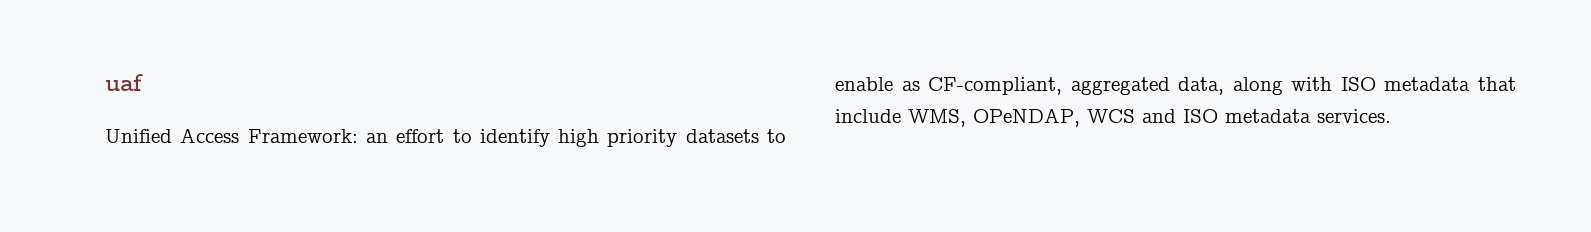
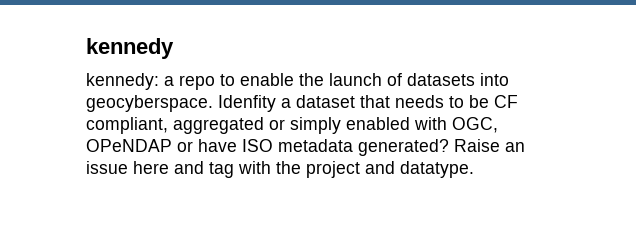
[105,74,143,91] [105,128,786,147] [835,77,1516,95] [835,108,1391,127] uaf // Unified Access Framework: an effort to identify high priority datasets to enable as CF-compliant, aggregated data, along with ISO metadata that include WMS, OPeNDAP, WCS and ISO metadata services. -> [86,38,174,59] [86,73,509,90] [86,95,518,112] [86,117,498,134] [86,139,525,156] [86,161,474,178] kennedy // kennedy: a repo to enable the launch of datasets into geocyberspace. Idenfity a dataset that needs to be CF compliant, aggregated or simply enabled with OGC, OPeNDAP or have ISO metadata generated? Raise an issue here and tag with the project and datatype.

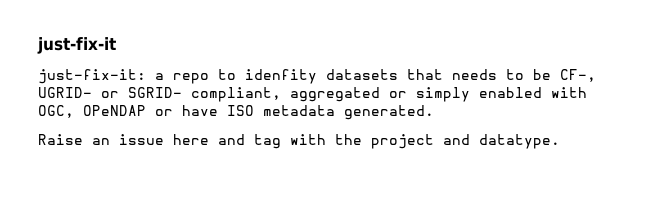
[86,38,174,59] [86,73,159,90] kennedy // kennedy: -> [37,37,116,54] [38,69,146,84] just-fix-it // just-fix-it:
[240,73,509,86] [86,95,518,112] enable the launch of datasets into geocyberspace. Idenfity a dataset that needs to be CF -> [245,69,596,84] [38,87,182,98] idenfity datasets that needs to be CF-, UGRID- or SGRID-
[358,139,449,156] generated? -> [344,105,434,120] generated. //

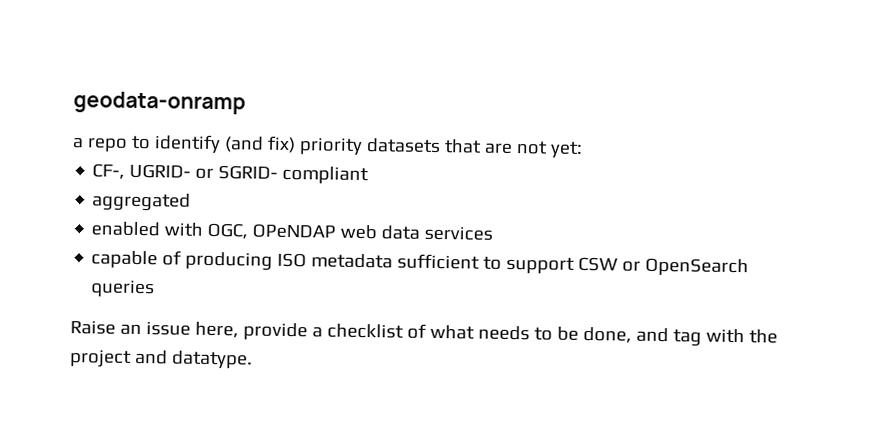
[37,37,116,54] [38,69,146,84] just-fix-it // just-fix-it: -> [73,91,246,115] geodata-onramp //
[245,69,551,84] idenfity datasets that needs to be -> [153,134,583,158] identify (and fix) priority datasets that are not yet: //
[191,87,281,102] compliant, -> [282,165,370,185] compliant //
[389,87,470,102] or simply -> (192, 202) //
[155,105,434,120] [38,134,209,145] or have ISO metadata generated. // Raise an issue here -> [340,224,494,241] [91,250,750,277] [90,279,156,298] [70,320,632,344] web data services // capable of producing ISO metadata sufficient to support CSW or OpenSearch queries // Raise an issue here, provide a checklist of what needs to be done,

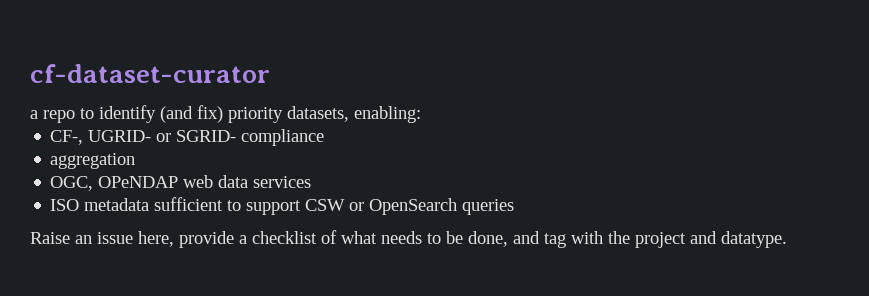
[73,91,246,115] geodata-onramp -> [30,64,270,83] cf-dataset-curator
[365,138,583,158] datasets that are not yet: -> [287,106,421,123] datasets, enabling:
[282,165,370,185] [92,192,192,212] [91,221,204,237] compliant // aggregated // enabled with -> [241,129,325,146] [50,153,136,169] compliance // aggregation //
[91,250,274,271] capable of producing -> (312, 182) none

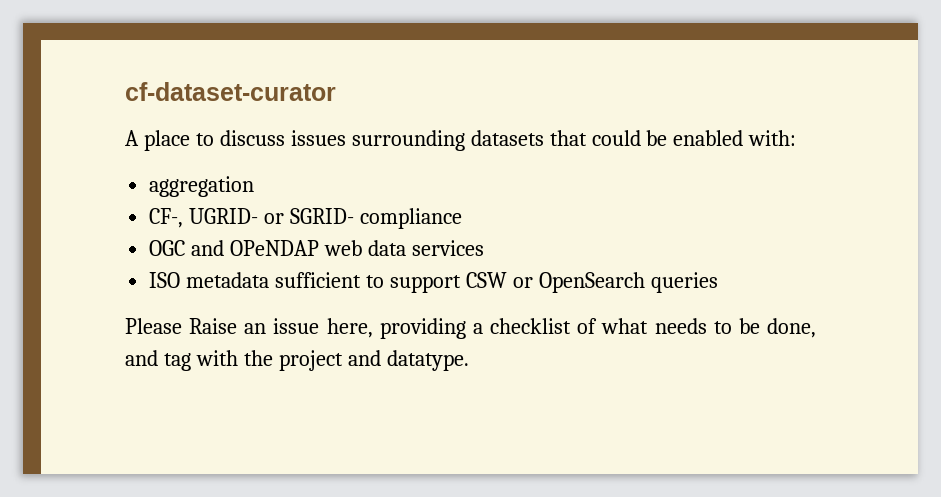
[30,105,421,123] a repo to identify (and fix) priority datasets, enabling: -> [125,130,797,151] [149,176,255,197] A place to discuss issues surrounding datasets that could be enabled with: // aggregation
[50,153,136,169] [50,176,94,191] aggregation // OGC, -> [149,240,225,256] OGC and
(515, 207) none -> [125,318,182,334] Please
[179,231,234,248] provide -> [379,318,466,339] providing

